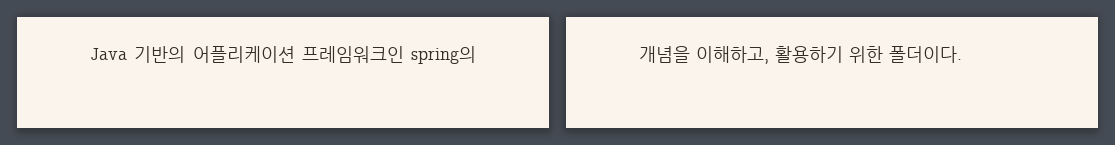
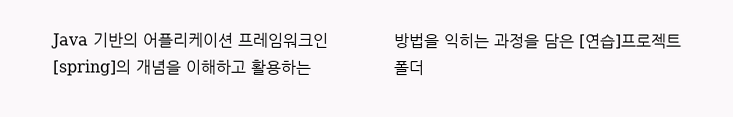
[411,46,962,64] spring의 개념을 이해하고, 활용하기 위한 폴더이다. -> [52,59,311,76] [394,33,682,49] [393,60,424,76] [spring]의 개념을 이해하고 활용하는 방법을 익히는 과정을 담은 [연습]프로젝트 폴더

